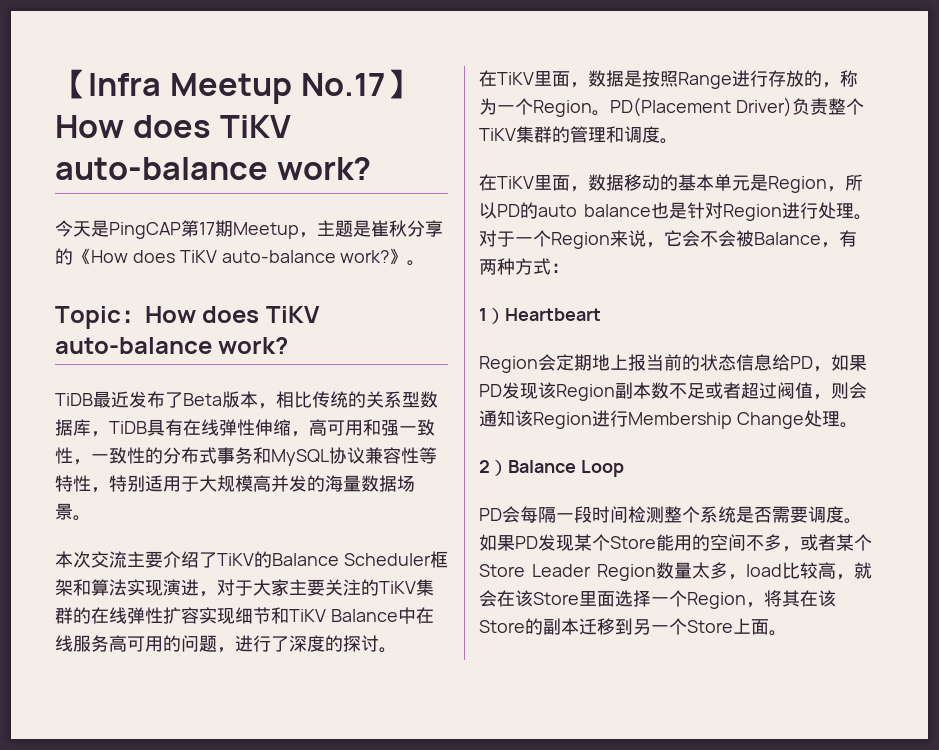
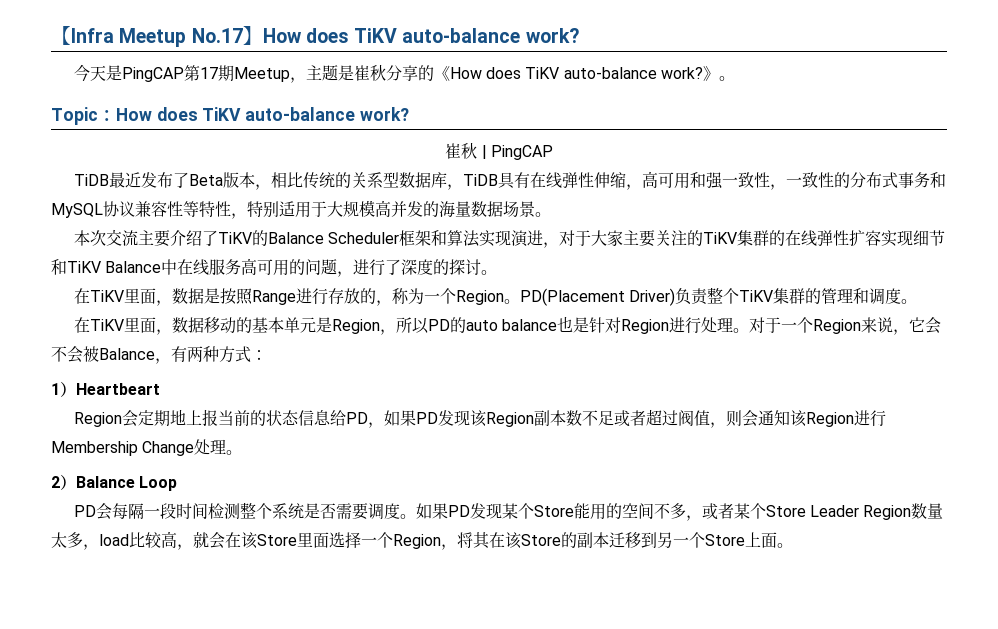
(289, 345) none -> [445,142,553,160] // 崔秋 | PingCAP

